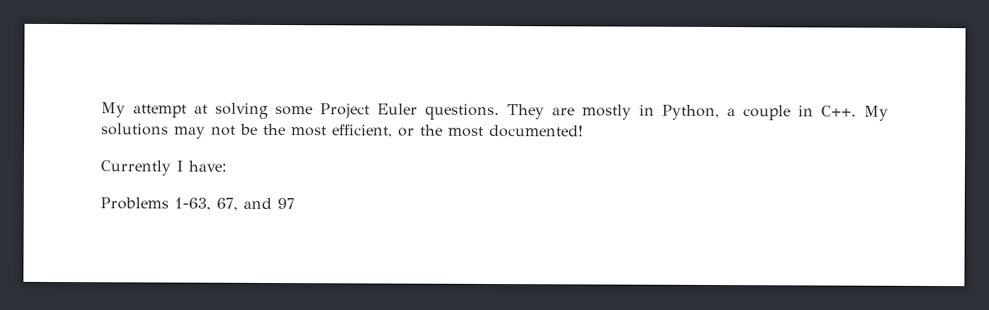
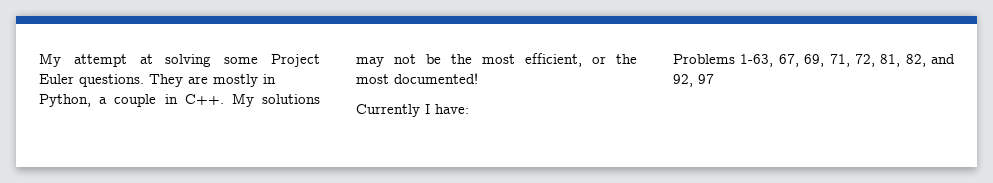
[243,197,272,209] and -> [804,54,955,67] [673,74,693,87] 69, 71, 72, 81, 82, and 92,

